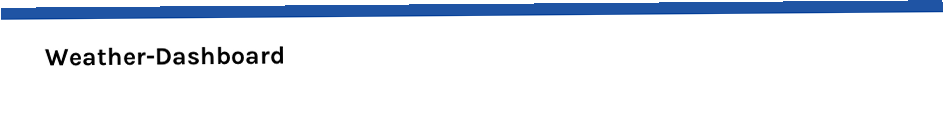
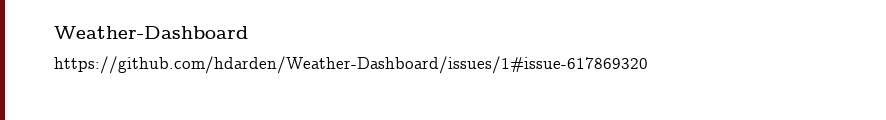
(285, 56) none -> [54,56,648,74] // https://github.com/hdarden/Weather-Dashboard/issues/1#issue-617869320

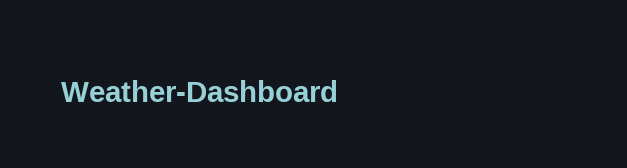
[54,56,648,74] // https://github.com/hdarden/Weather-Dashboard/issues/1#issue-617869320 -> (338, 91) none

